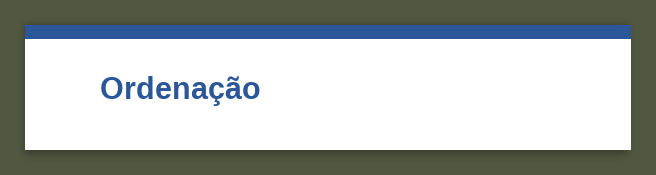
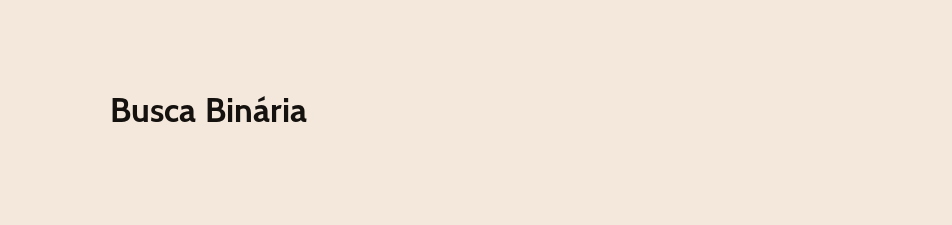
[100,76,261,106] Ordenação -> [110,96,308,122] Busca Binária

